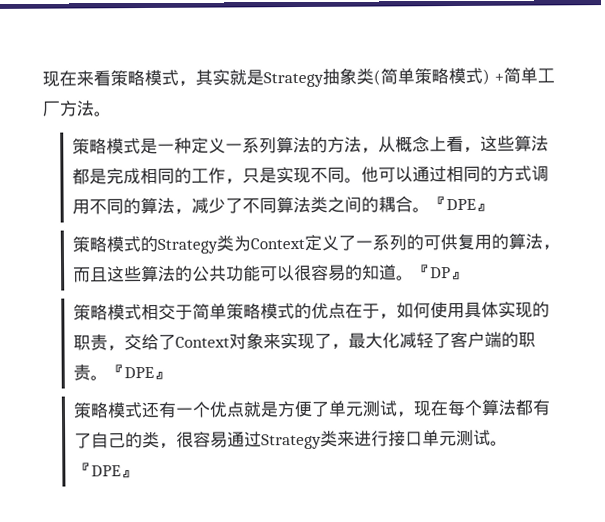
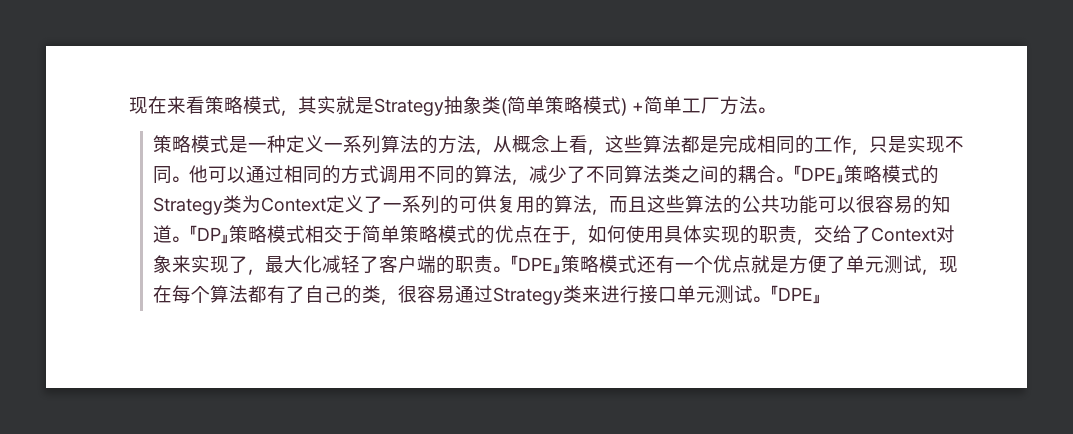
(493, 207) // -> (845, 179) none
(468, 275) // -> (230, 239) none
(171, 375) // -> (562, 269) none

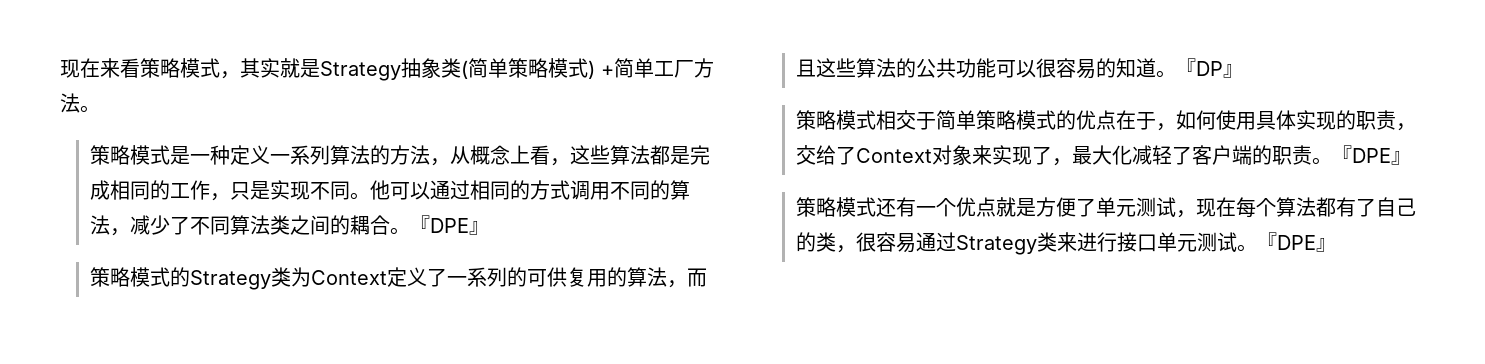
(845, 179) none -> (490, 228) //
(230, 239) none -> (1244, 71) //
(562, 269) none -> (1412, 158) //

